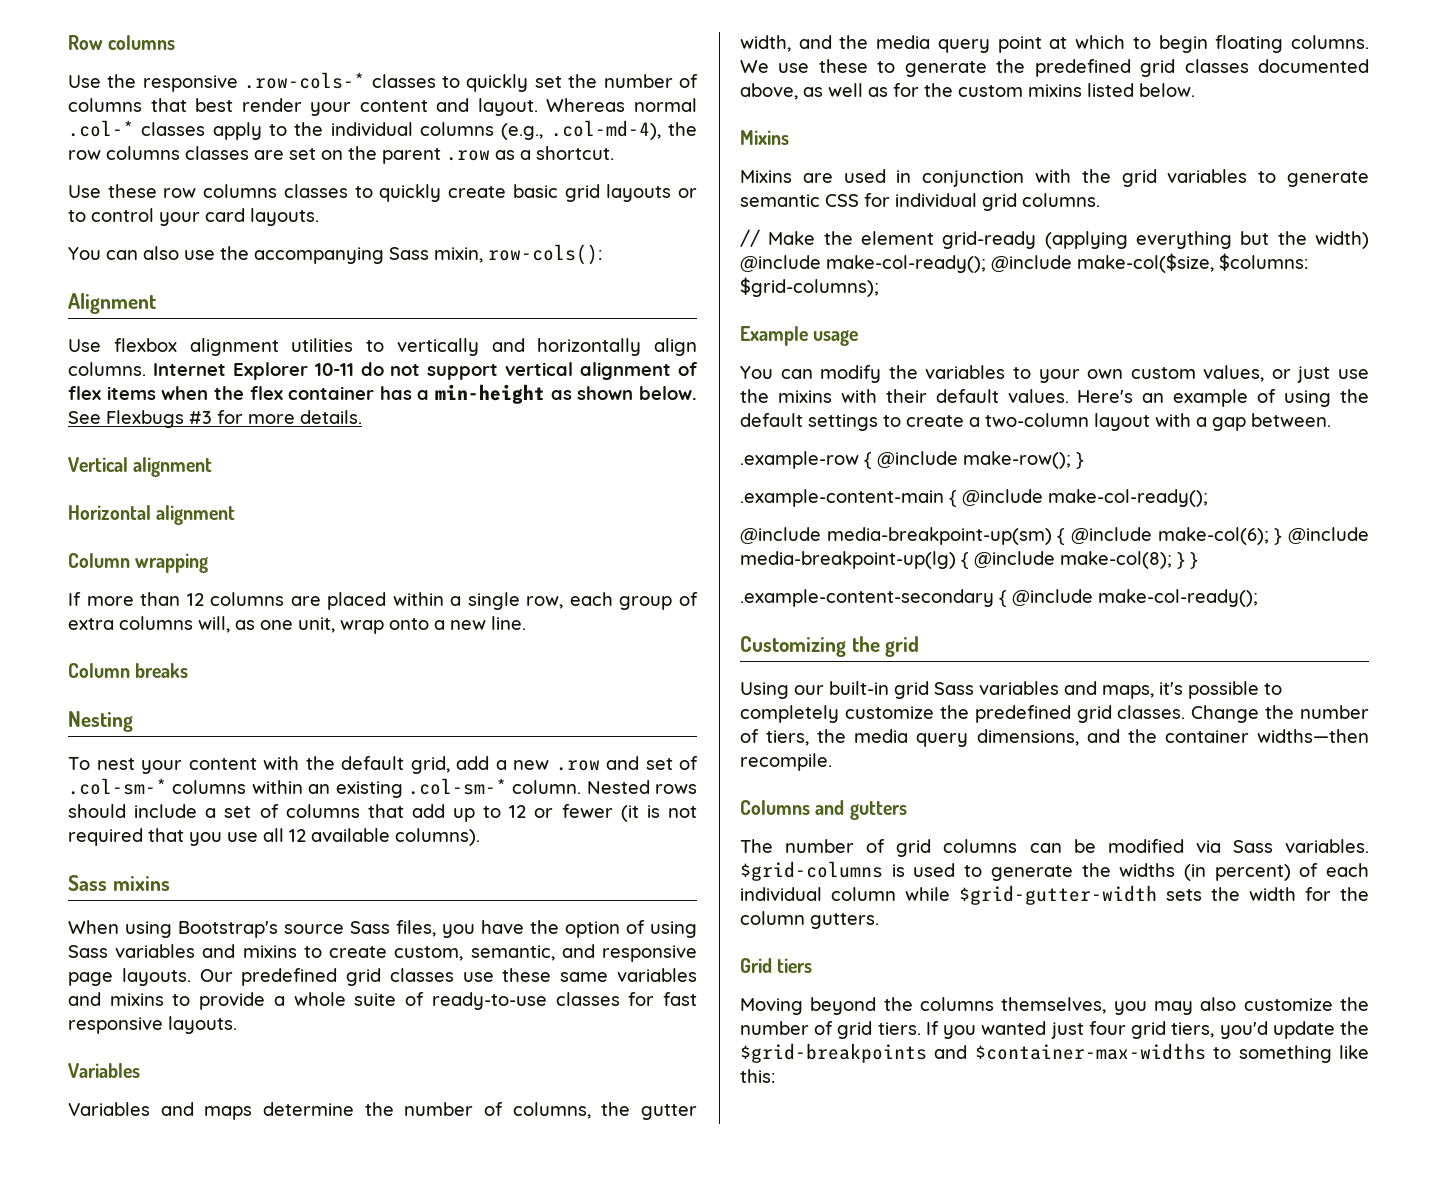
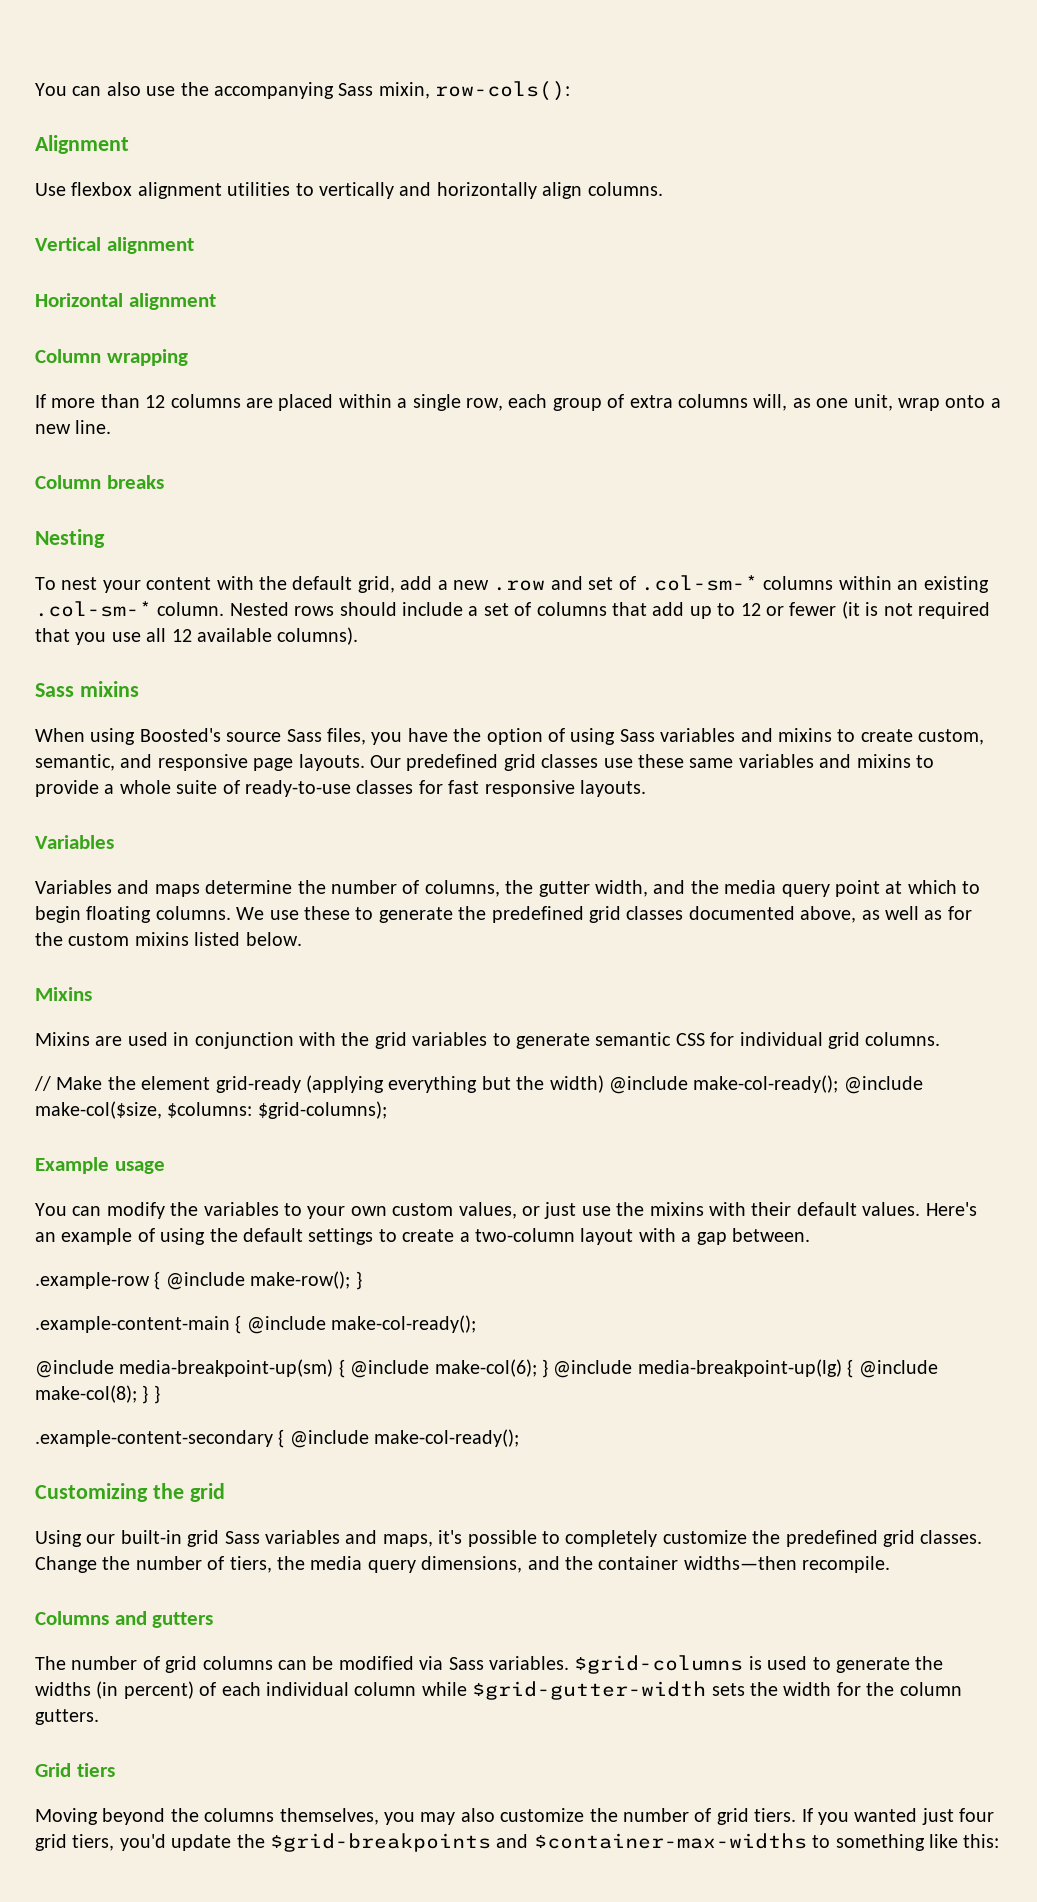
[68,35,176,50] [68,72,698,92] [68,98,697,116] [68,120,697,140] [68,146,614,164] [68,184,698,202] [68,208,319,226] Row columns // Use the responsive .row-cols-* classes to quickly set the number of columns that best render your content and layout. Whereas normal .col-* classes apply to the individual columns (e.g., .col-md-4), the row columns classes are set on the parent .row as a shortcut. // Use these row columns classes to quickly create basic grid layouts or to control your card layouts. // -> (35, 89) none
[152,362,698,380] [68,384,697,404] [68,410,362,428] Internet Explorer 10-11 do not support vertical alignment of flex items when the flex container has a min-height as shown below. See Flexbugs #3 for more details. -> (663, 189) none
[178,921,278,938] Bootstrap's -> [139,728,221,742] Boosted's

